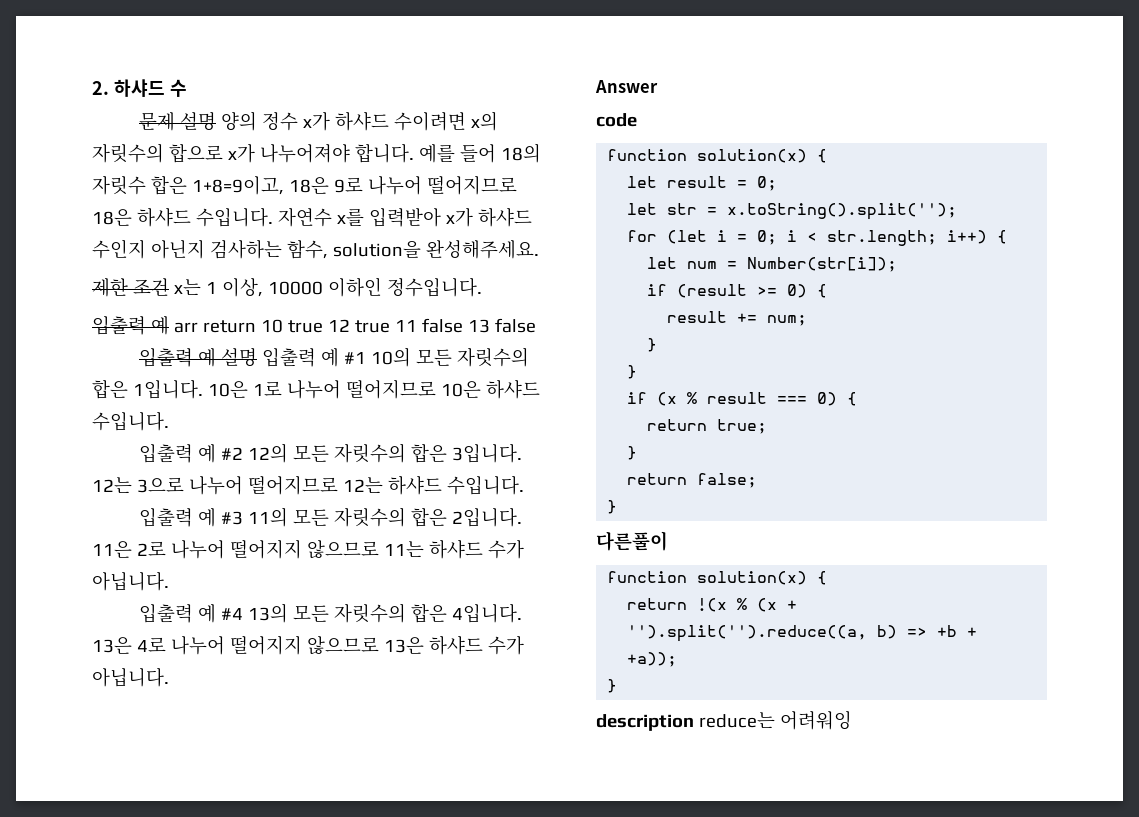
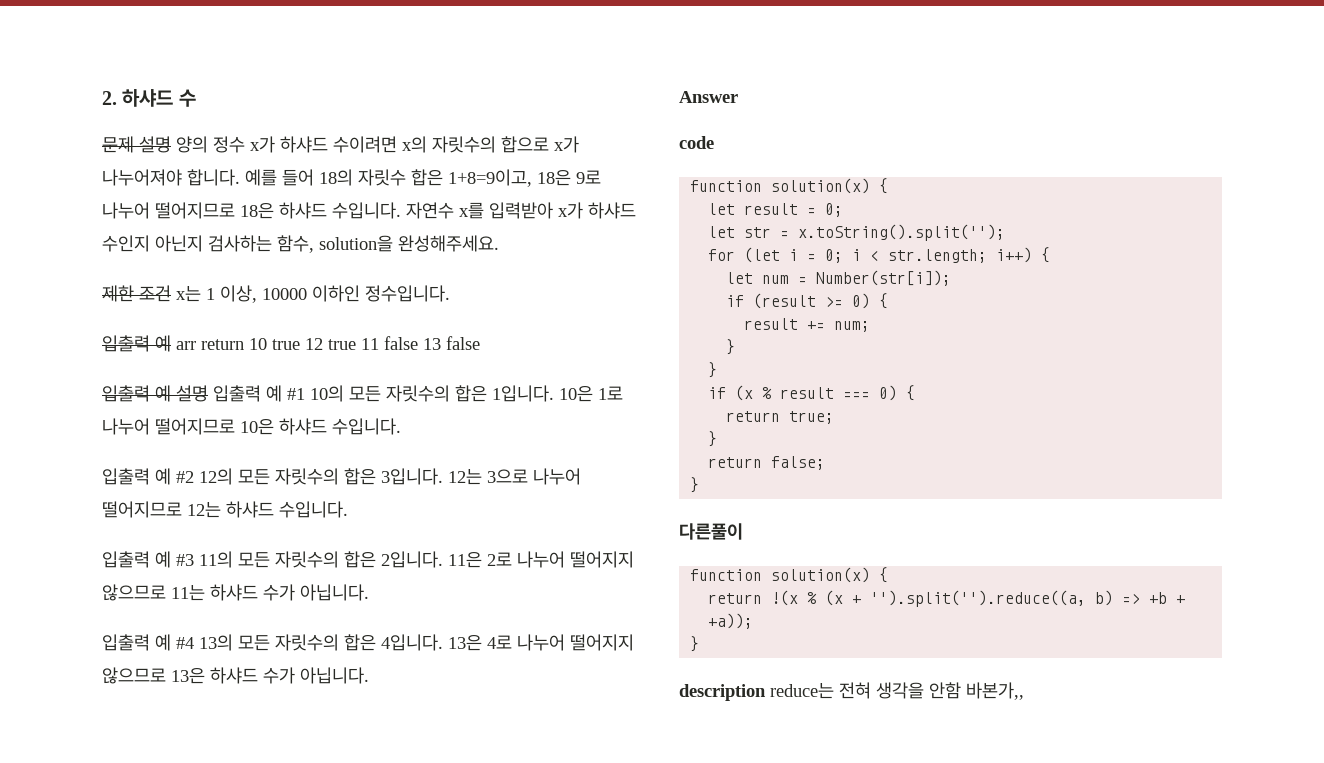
[779,711,852,730] 어려워잉 -> [839,682,1024,700] 전혀 생각을 안함 바본가,,

